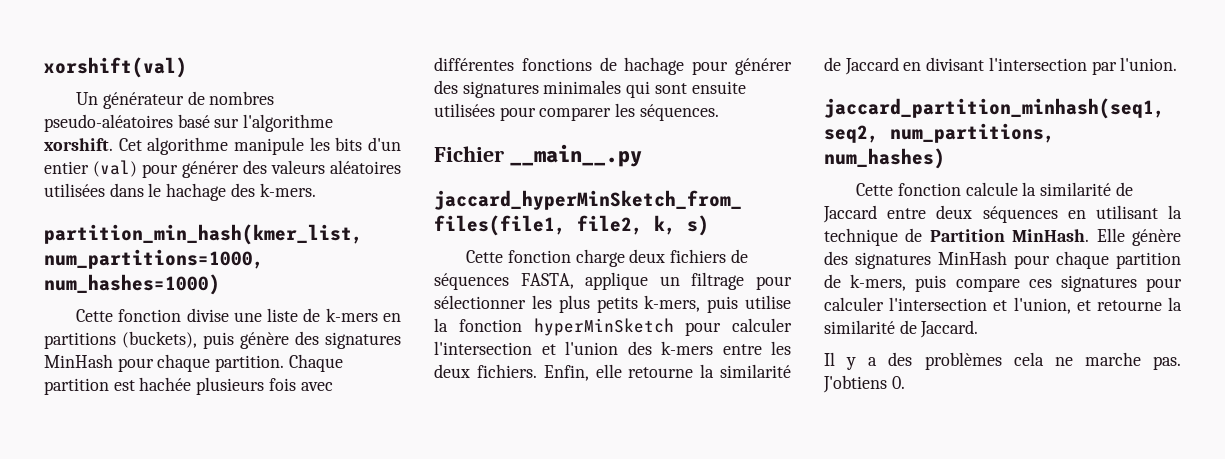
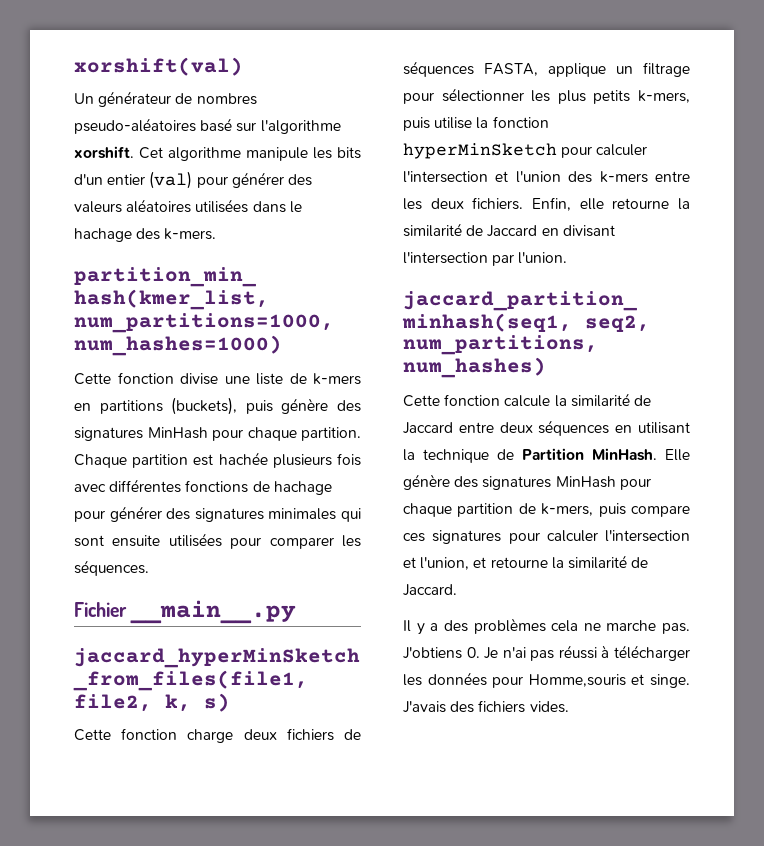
(905, 382) none -> [484,645,690,661] [403,672,690,688] [403,700,569,713] Je n'ai pas réussi à télécharger les données pour Homme,souris et singe. J'avais des fichiers vides.

